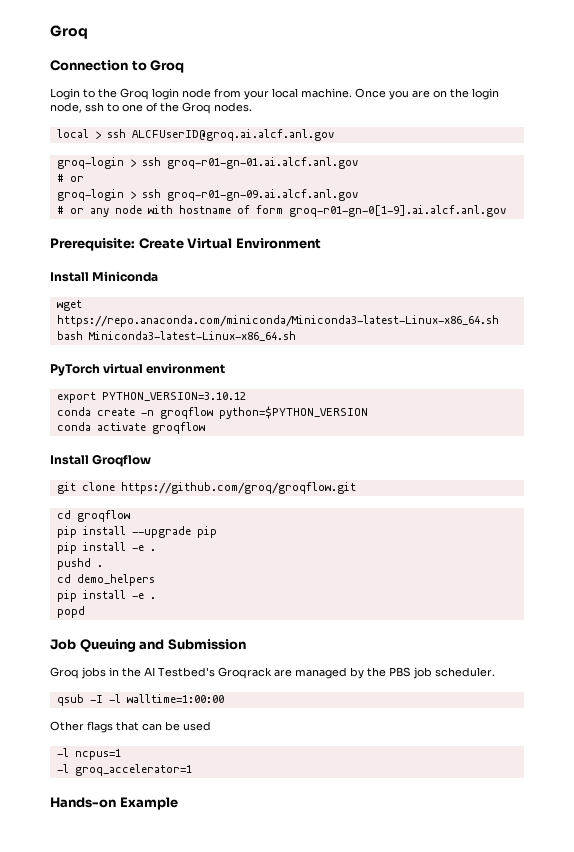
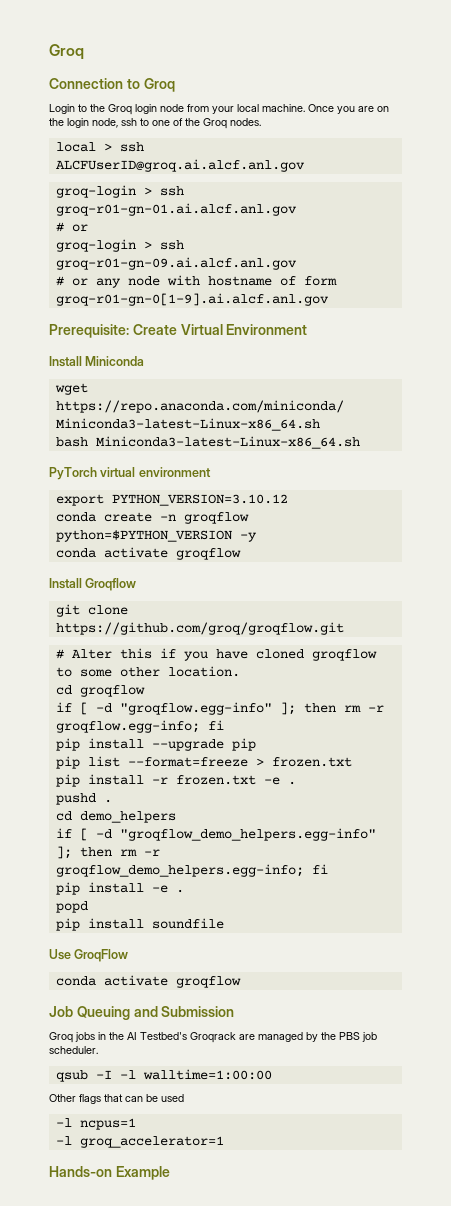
(368, 412) none -> [239,532,257,542] -y
[56,510,130,522] cd groqflow -> [55,648,377,661] [55,666,240,677] [55,685,145,697] [55,702,384,715] [55,720,224,733] # Alter this if you have cloned groqflow to some other location. // cd groqflow // if [ -d "groqflow.egg-info" ]; then rm -r groqflow.egg-info; fi
[56,542,126,554] // pip install -> [55,756,352,769] [55,774,256,787] // pip list --format=freeze > frozen.txt // pip install -r frozen.txt
(155, 580) none -> [55,828,376,841] [55,846,160,859] [55,864,328,877] // if [ -d "groqflow_demo_helpers.egg-info" ]; then rm -r groqflow_demo_helpers.egg-info; fi
(85, 612) none -> [55,918,224,931] [49,949,129,962] [55,975,241,988] // pip install soundfile // Use GroqFlow // conda activate groqflow

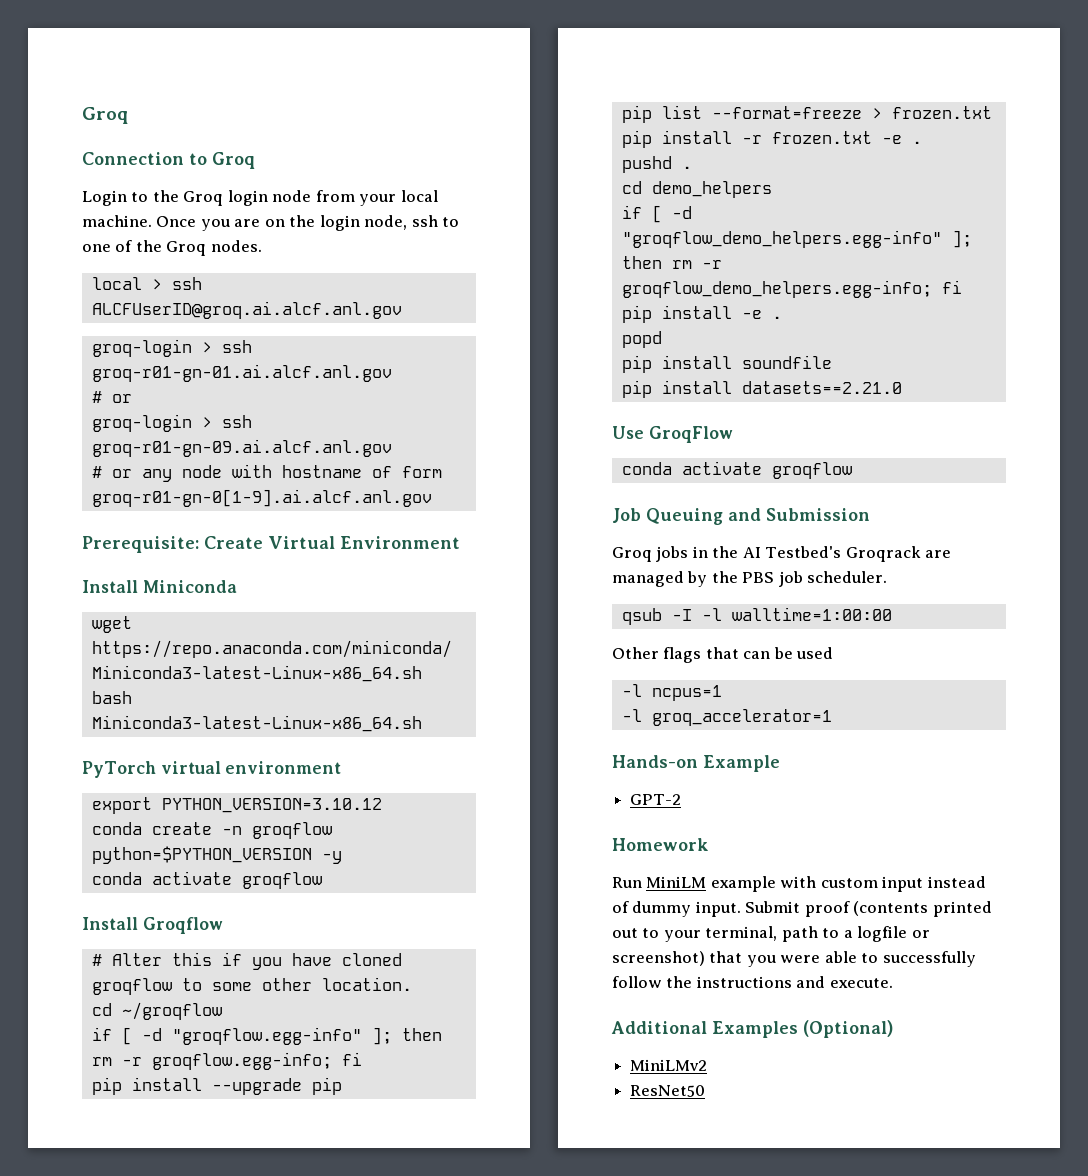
[55,604,128,617] [55,622,344,635] // git clone https://github.com/groq/groqflow.git -> (223, 925) none
[79,685,145,697] groqflow -> [121,1002,222,1020] ~/groqflow
(224, 923) none -> [621,380,902,398] // pip install datasets==2.21.0
(170, 1173) none -> [630,794,682,805] [612,838,708,851] [612,876,986,892] [612,901,992,917] [612,926,930,942] [612,951,976,967] [612,976,893,988] [611,1020,893,1038] [630,1059,708,1071] [630,1085,706,1097] // GPT-2 // Homework // Run MiniLM example with custom input instead of dummy input. Submit proof (contents printed out to your terminal, path to a logfile or screenshot) that you were able to successfully follow the instructions and execute. // Additional Examples (Optional) // MiniLMv2 // ResNet50

